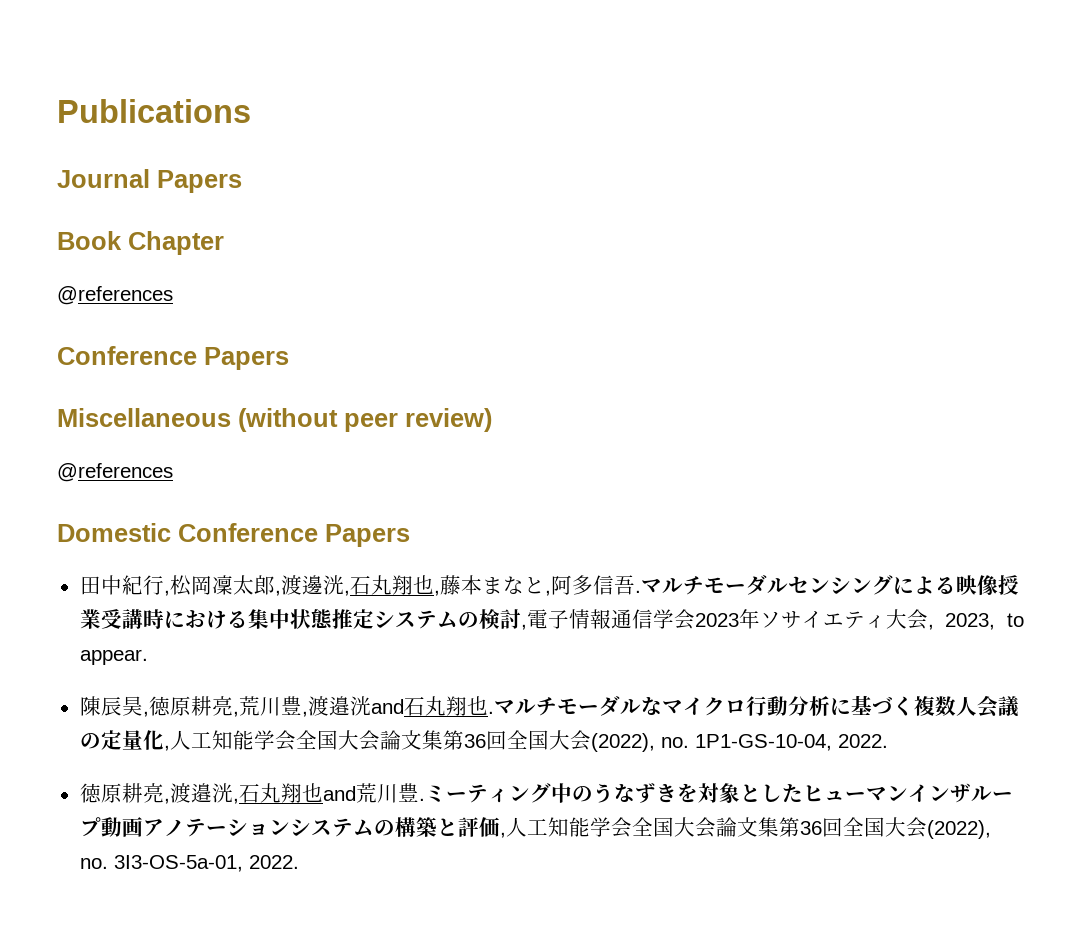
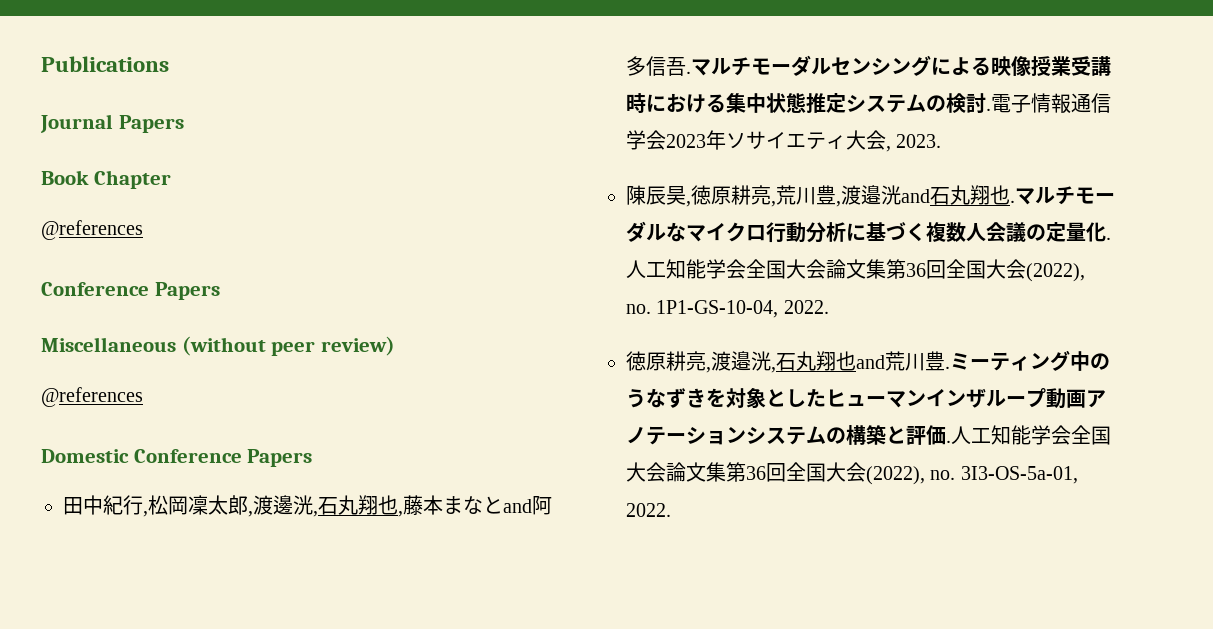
[544,590,551,596] , -> [503,499,532,513] and
[520,624,527,630] , -> [986,108,991,111] .
[945,613,1024,630] [79,649,148,665] 2023, to appear. -> [896,134,942,148] 2023.
[163,745,170,751] , -> [1106,237,1111,240] .
[499,832,506,838] , -> [946,440,951,443] .

